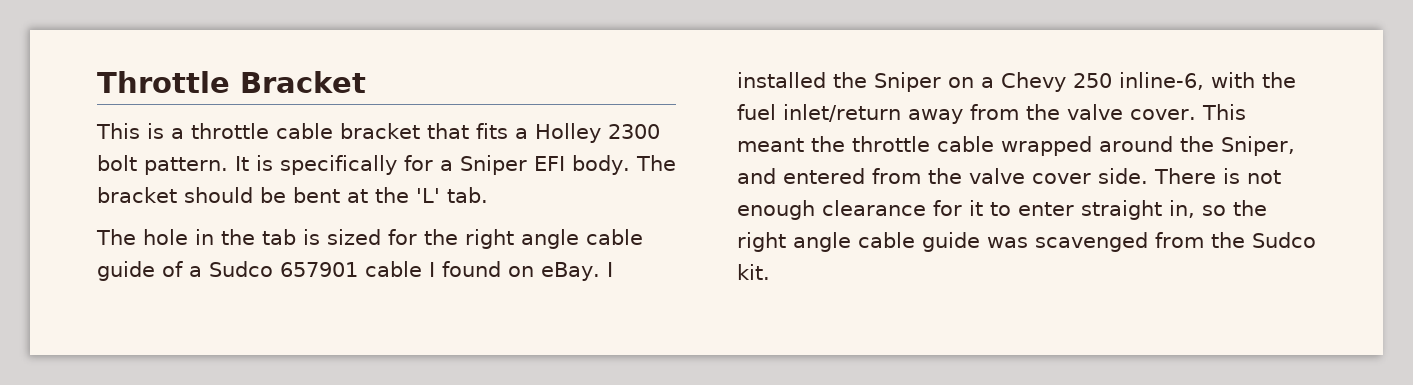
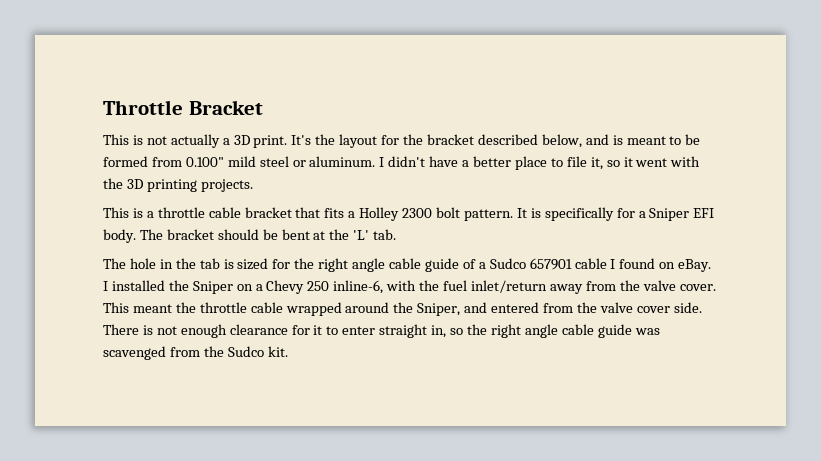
(366, 82) none -> [103,134,701,148] [103,156,701,170] [103,178,253,192] // This is not actually a 3D print. It's the layout for the bracket described below, and is meant to be formed from 0.100" mild steel or aluminum. I didn't have a better place to file it, so it went with the 3D printing projects.

